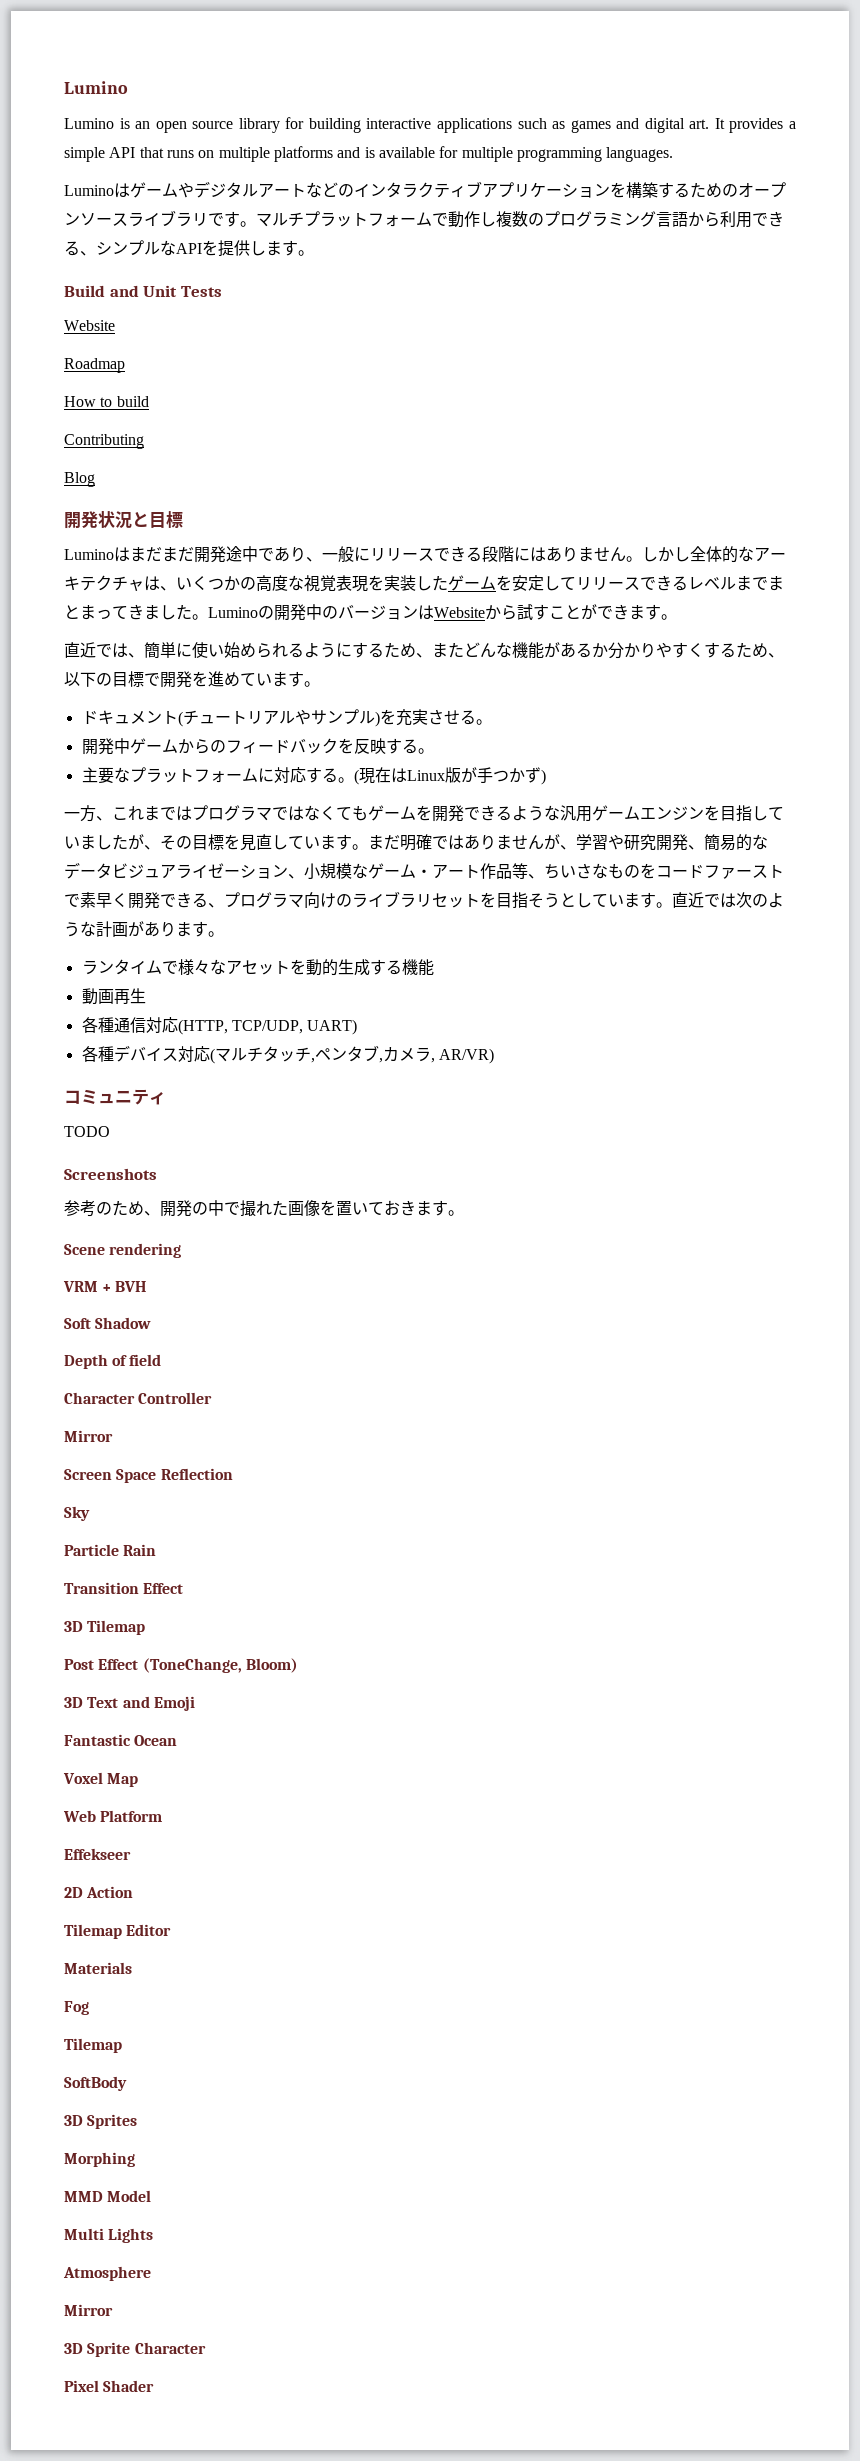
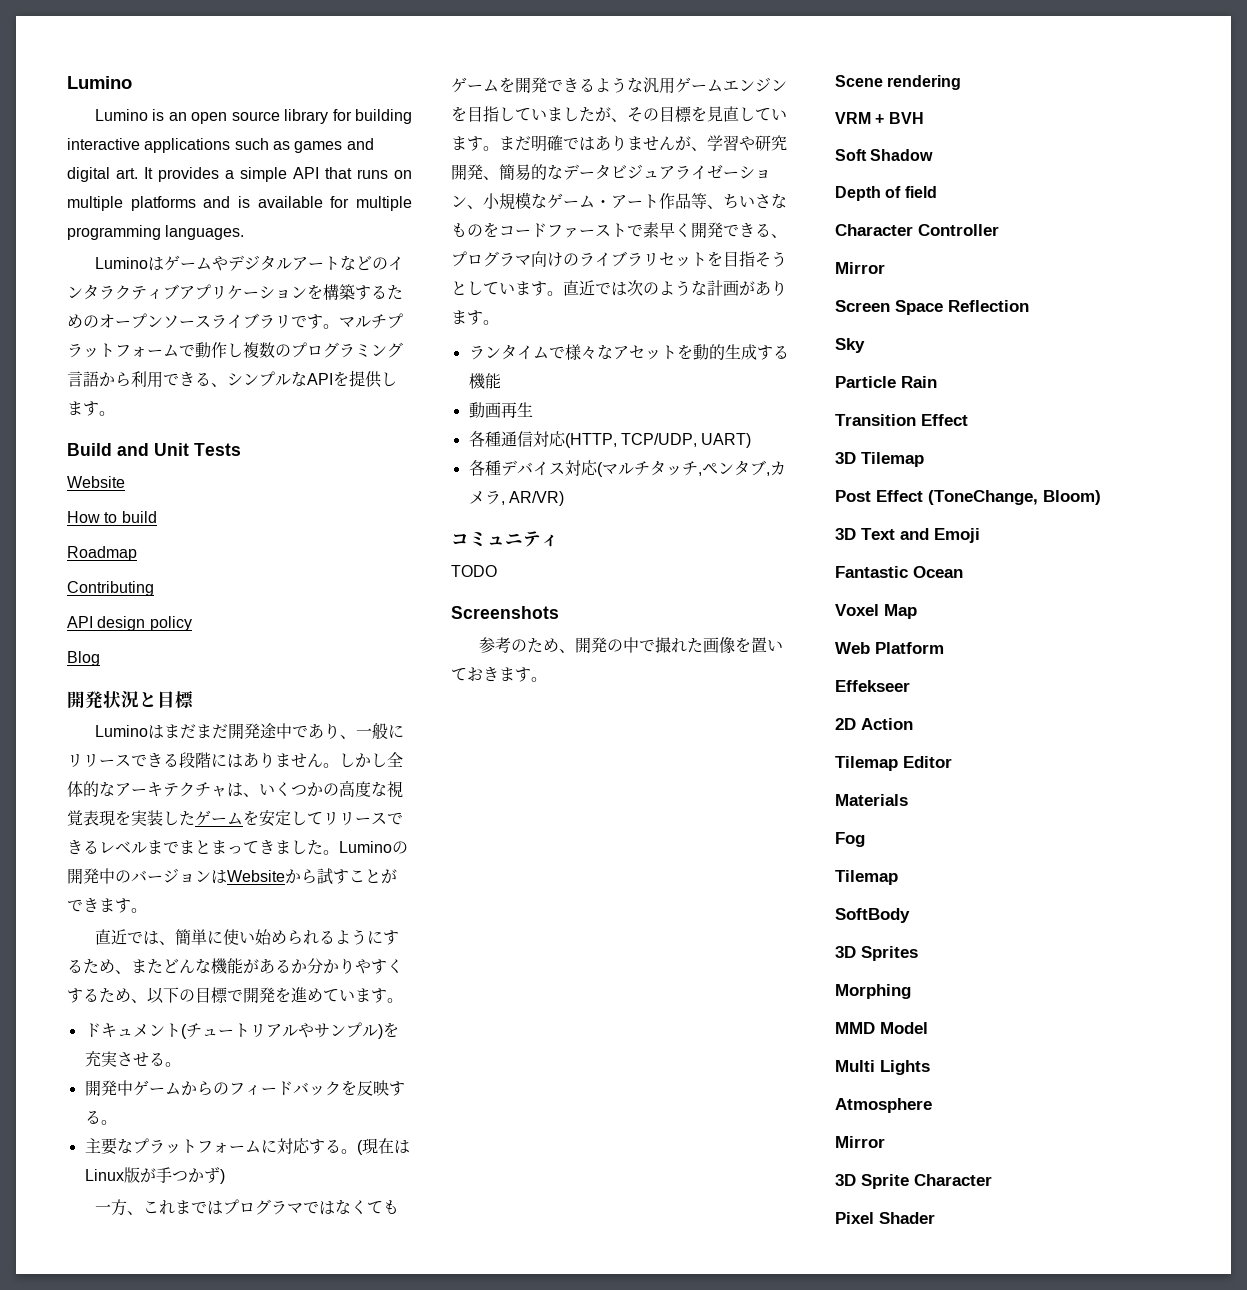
[64,358,125,373] // Roadmap -> (125, 482) none
(149, 401) none -> [67,546,137,561] // Roadmap
(144, 441) none -> [67,616,192,631] // API design policy

